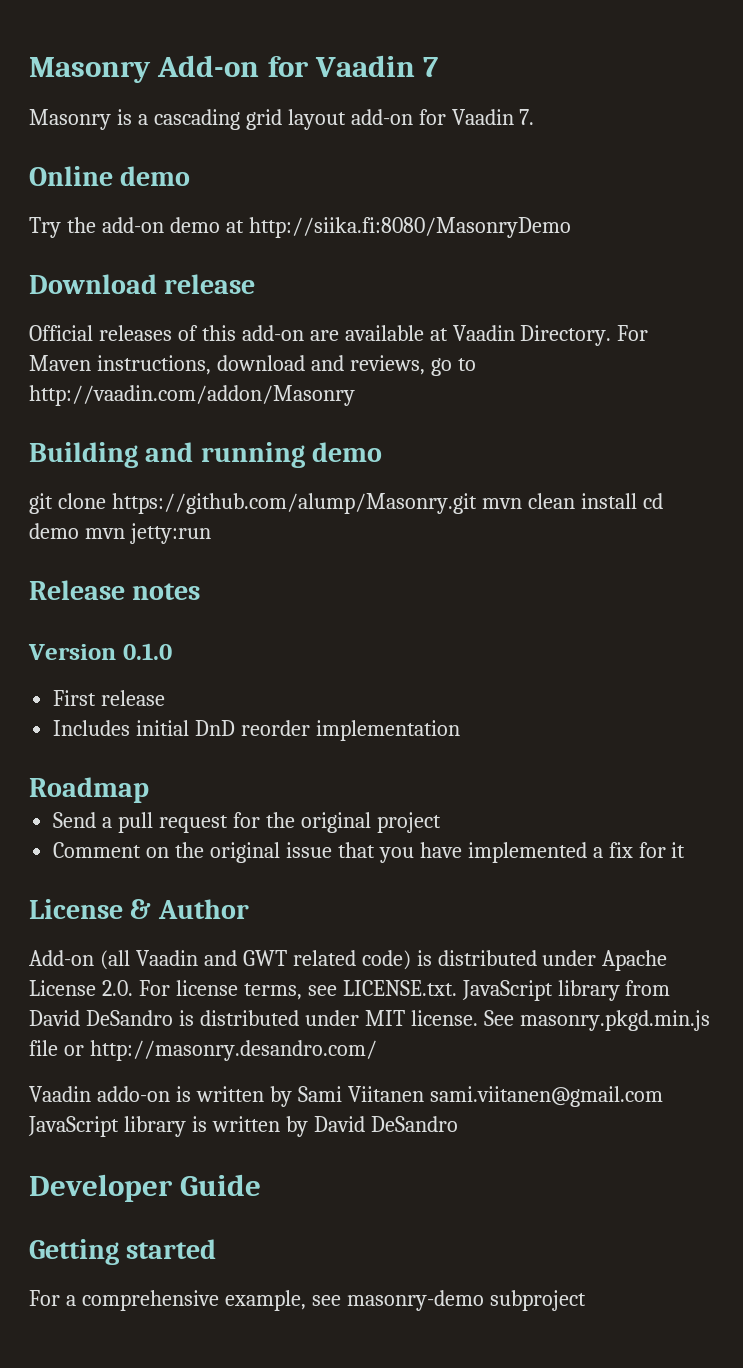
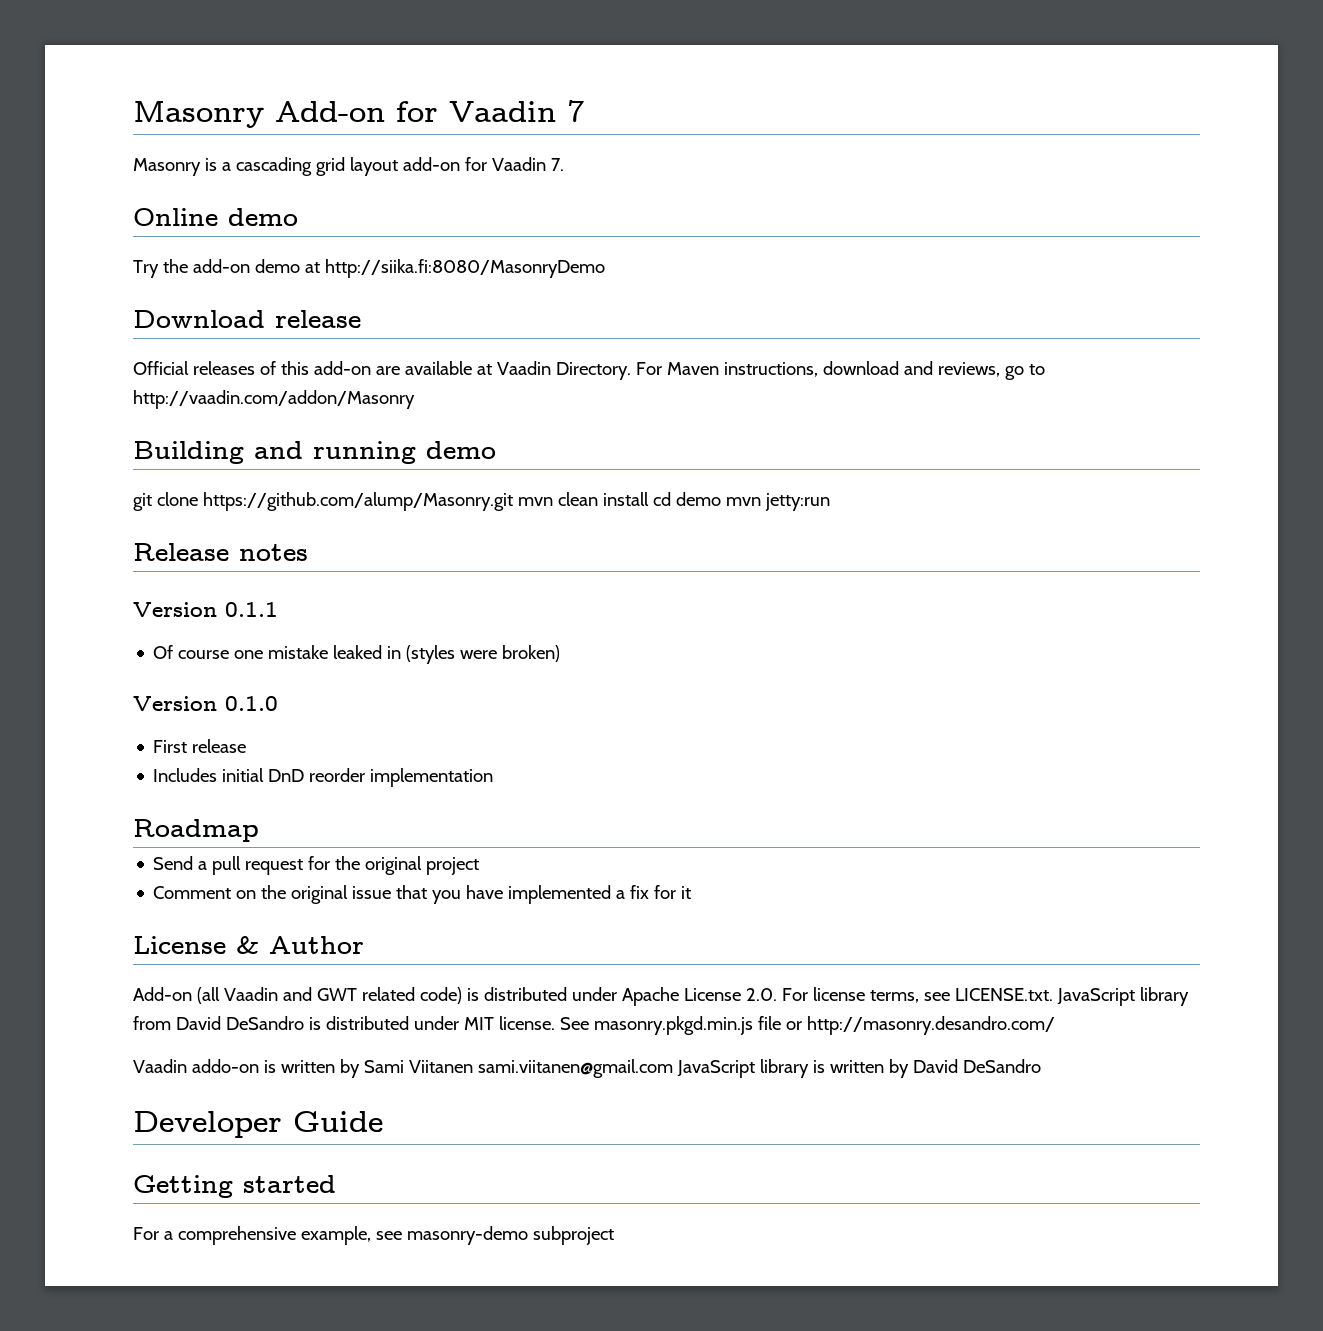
(201, 591) none -> [133,602,278,617] [153,645,561,664] // Version 0.1.1 // Of course one mistake leaked in (styles were broken)

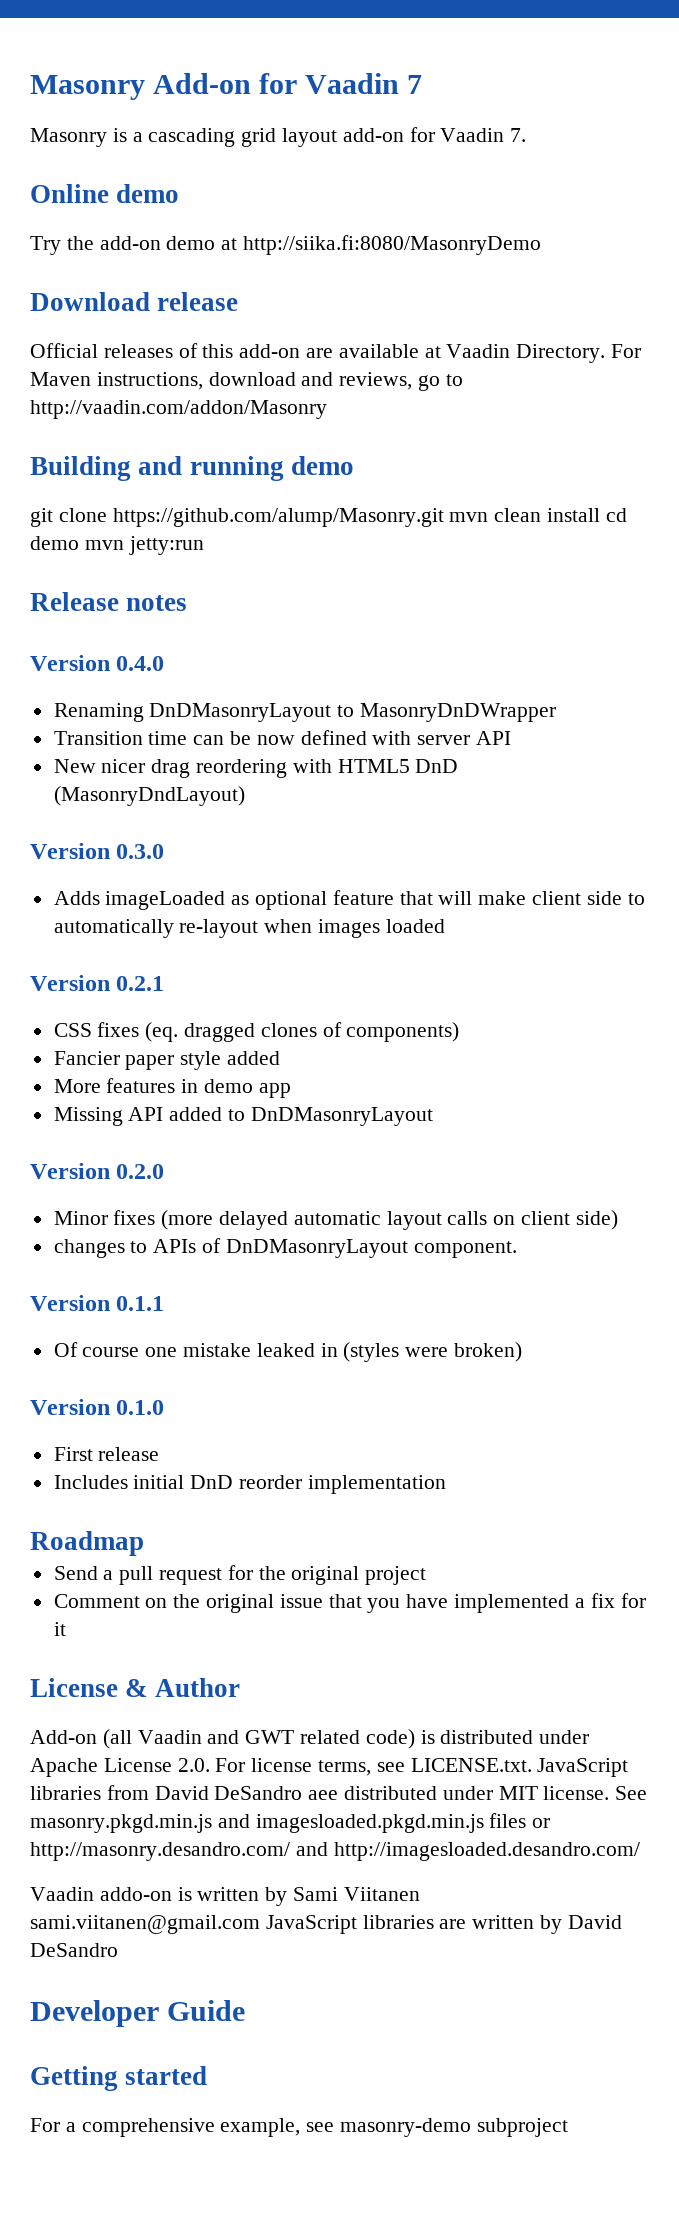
(308, 552) none -> [30,655,165,671] [53,703,557,722] [53,730,512,745] [53,759,459,778] [53,786,245,806] [30,843,165,859] [53,890,645,910] [53,919,445,938] [30,975,165,991] [53,1022,460,1042] [53,1051,281,1070] [53,1078,291,1098] [53,1107,433,1126] [30,1163,165,1179] [53,1210,618,1230] [53,1238,517,1258] // Version 0.4.0 // Renaming DnDMasonryLayout to MasonryDnDWrapper // Transition time can be now defined with server API // New nicer drag reordering with HTML5 DnD (MasonryDndLayout) // Version 0.3.0 // Adds imageLoaded as optional feature that will make client side to automatically re-layout when images loaded // Version 0.2.1 // CSS fixes (eq. dragged clones of components) // Fancier paper style added // More features in demo app // Missing API added to DnDMasonryLayout // Version 0.2.0 // Minor fixes (more delayed automatic layout calls on client side) // changes to APIs of DnDMasonryLayout component.
[1139,987,1189,1006] library -> [30,1786,101,1800] libraries
[308,1017,321,1030] is -> [308,1790,339,1800] aee
[757,1016,781,1030] file -> [217,1813,527,1833] and imagesloaded.pkgd.min.js files
(1055, 1025) none -> [295,1842,640,1861] and http://imagesloaded.desandro.com/
[759,1059,825,1078] library is -> [362,1915,467,1929] libraries are

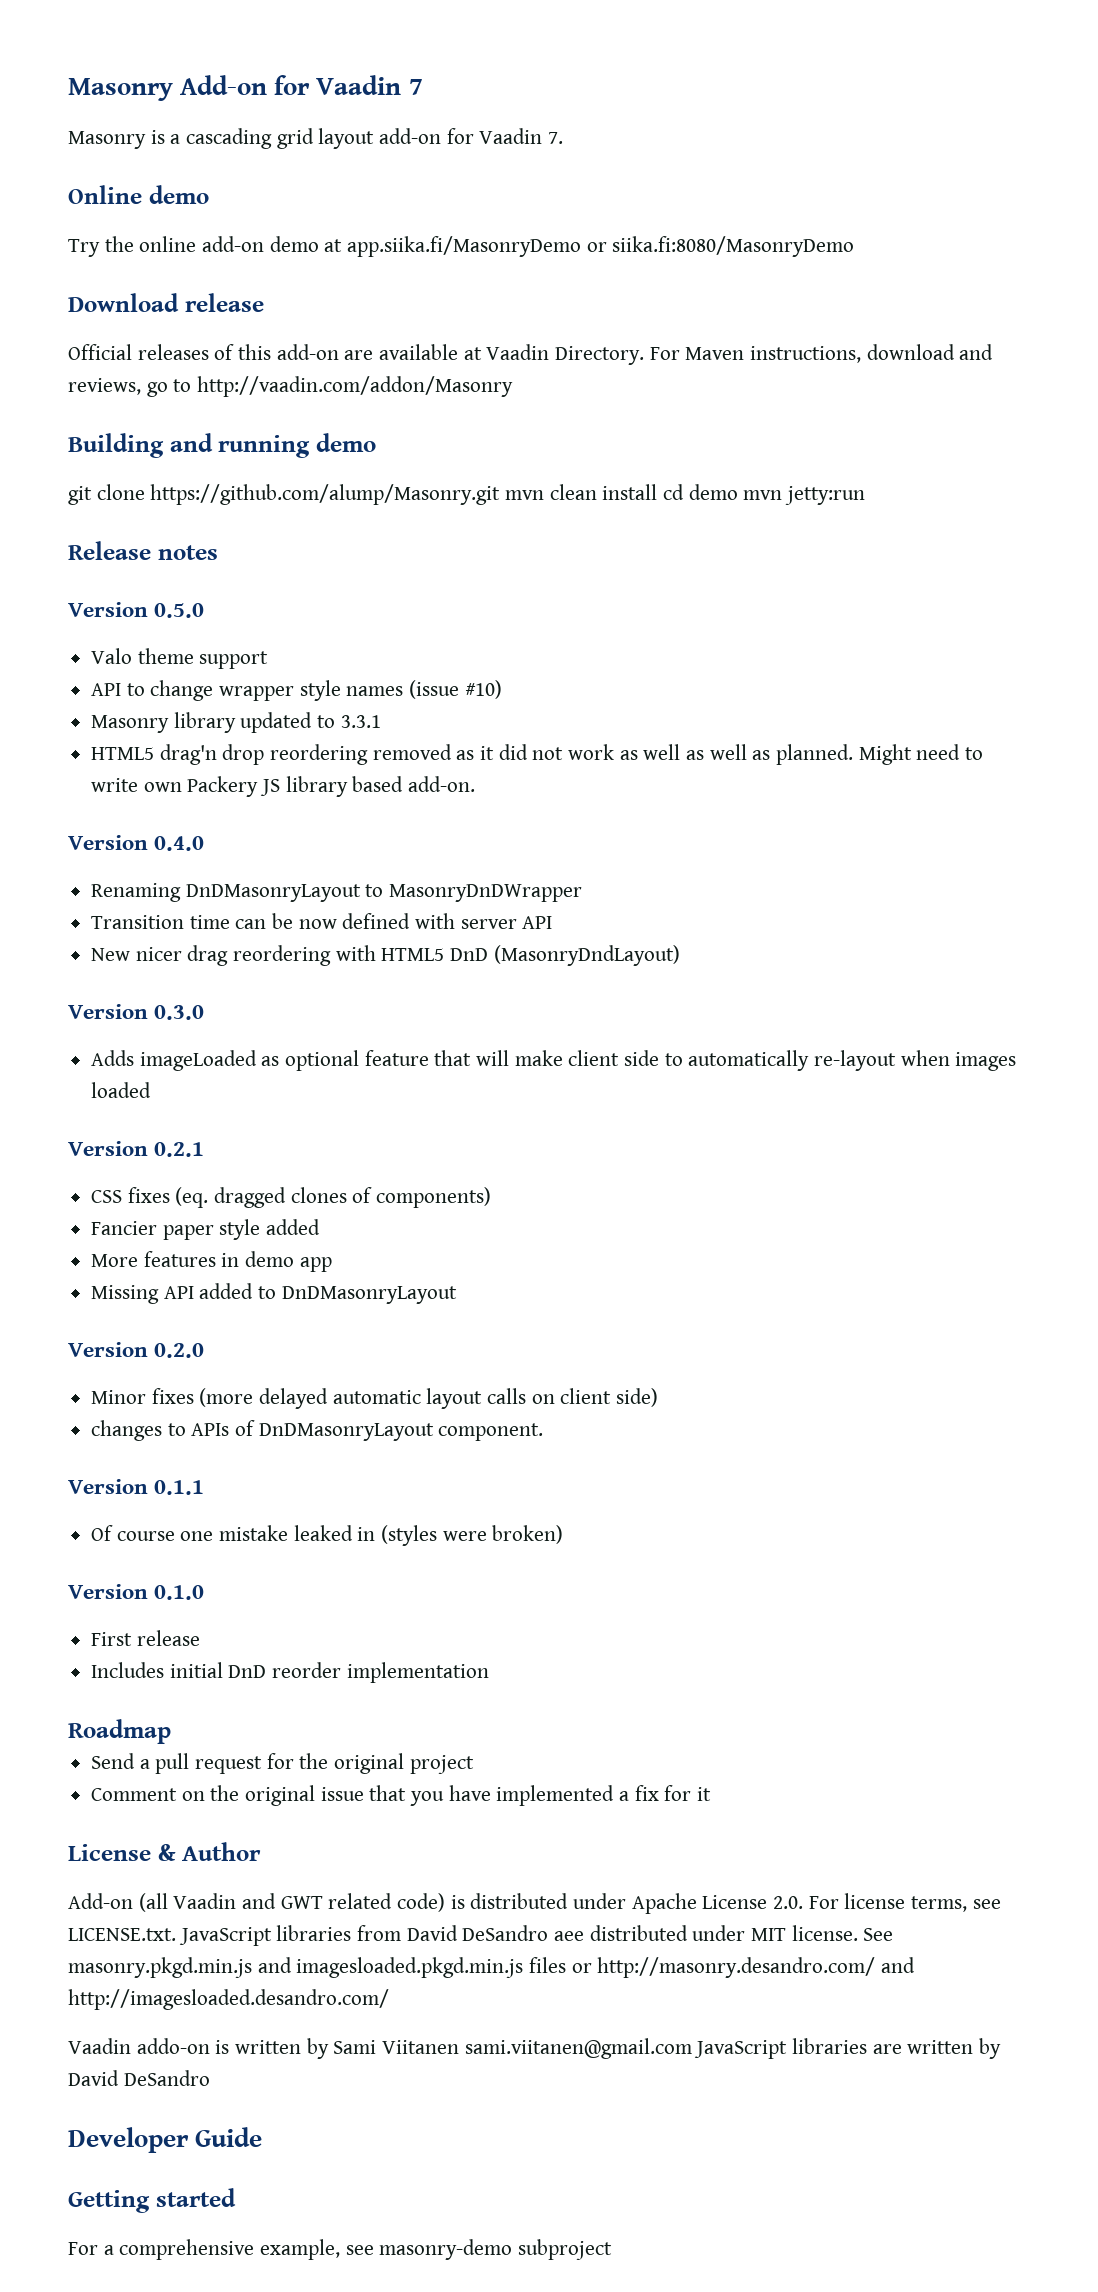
(94, 243) none -> [139,236,197,252] online
[243,235,542,255] http://siika.fi:8080/MasonryDemo -> [347,236,855,257] app.siika.fi/MasonryDemo or siika.fi:8080/MasonryDemo
(188, 603) none -> [68,602,205,618] [91,648,269,669] [91,680,502,701] [91,712,381,733] [91,744,984,765] [91,776,476,797] // Version 0.5.0 // Valo theme support // API to change wrapper style names (issue #10) // Masonry library updated to 3.3.1 // HTML5 drag'n drop reordering removed as it did not work as well as well as planned. Might need to write own Packery JS library based add-on.

